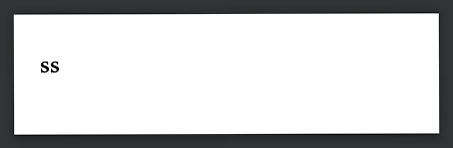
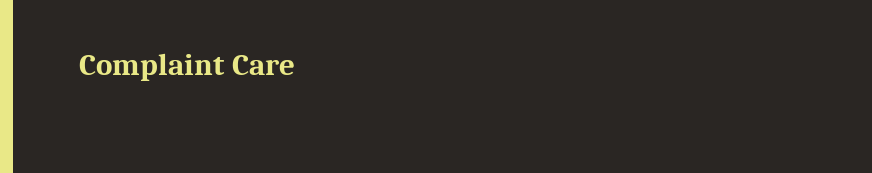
[39,61,60,74] ss -> [79,53,296,81] Complaint Care

